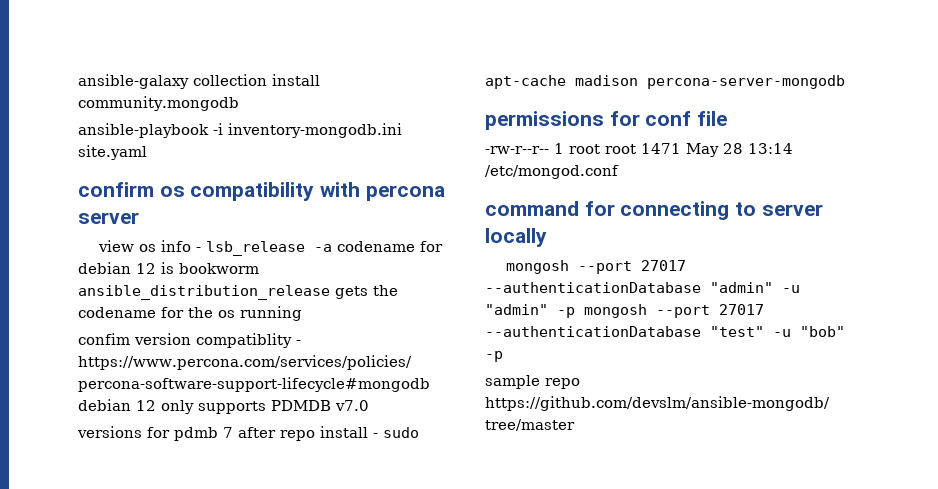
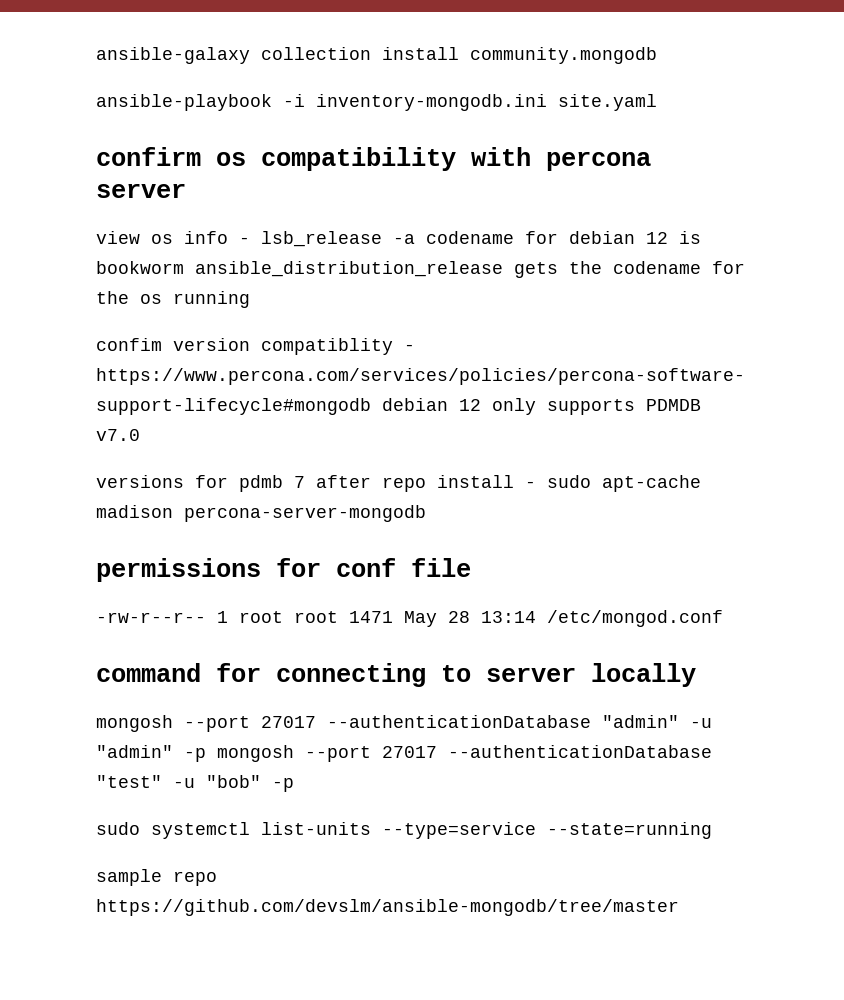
(503, 356) none -> [96,822,712,839] // sudo systemctl list-units --type=service --state=running

